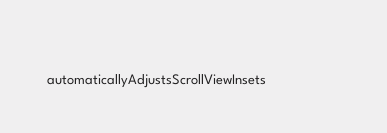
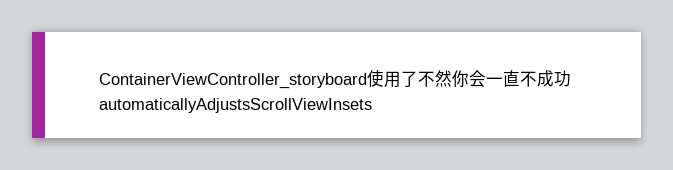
(47, 81) none -> [99,70,571,89] ContainerViewController_storyboard使用了不然你会一直不成功

